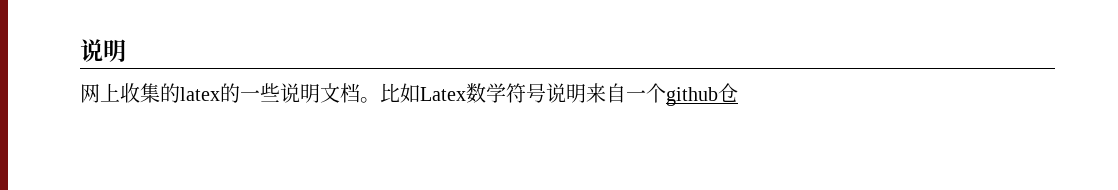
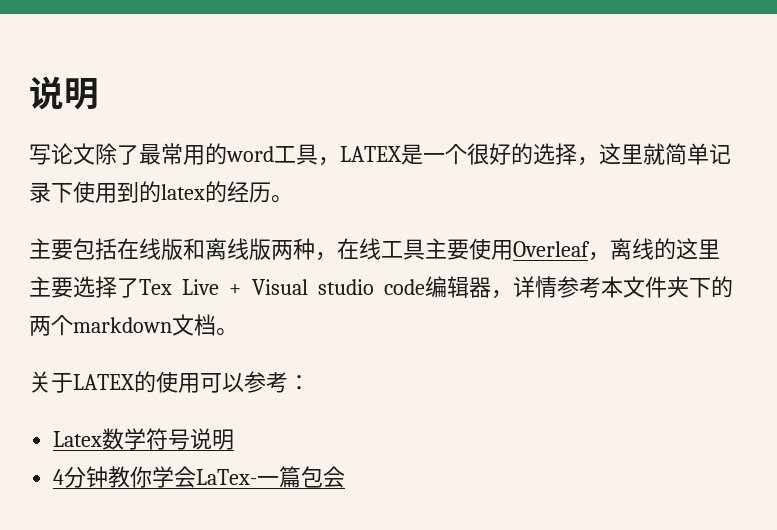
[80,39,126,62] [80,83,738,106] 说明 // 网上收集的latex的一些说明文档。比如Latex数学符号说明来自一个github仓 -> [29,76,99,110] [29,143,731,166] [29,181,293,203] [29,238,720,261] [29,276,733,299] [29,314,238,336] [29,371,310,393] [53,428,235,450] [53,466,346,488] 说明 // 写论文除了最常用的word工具，LATEX是一个很好的选择，这里就简单记录下使用到的latex的经历。 // 主要包括在线版和离线版两种，在线工具主要使用Overleaf，离线的这里主要选择了Tex Live + Visual studio code编辑器，详情参考本文件夹下的两个markdown文档。 // 关于LATEX的使用可以参考： // Latex数学符号说明 // 4分钟教你学会LaTex-一篇包会

